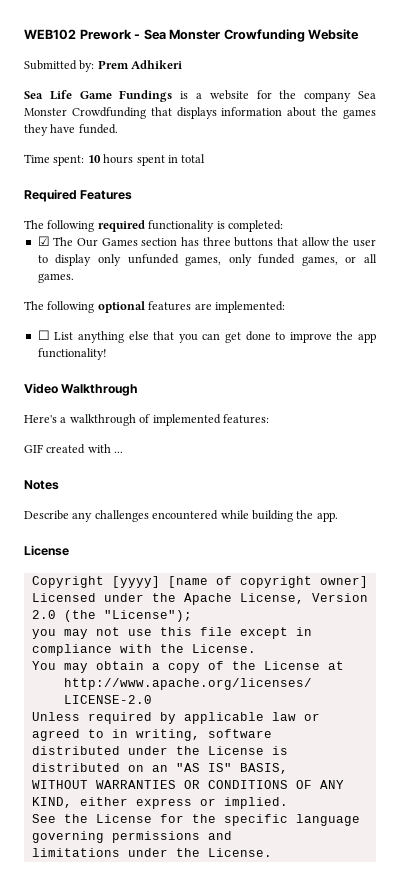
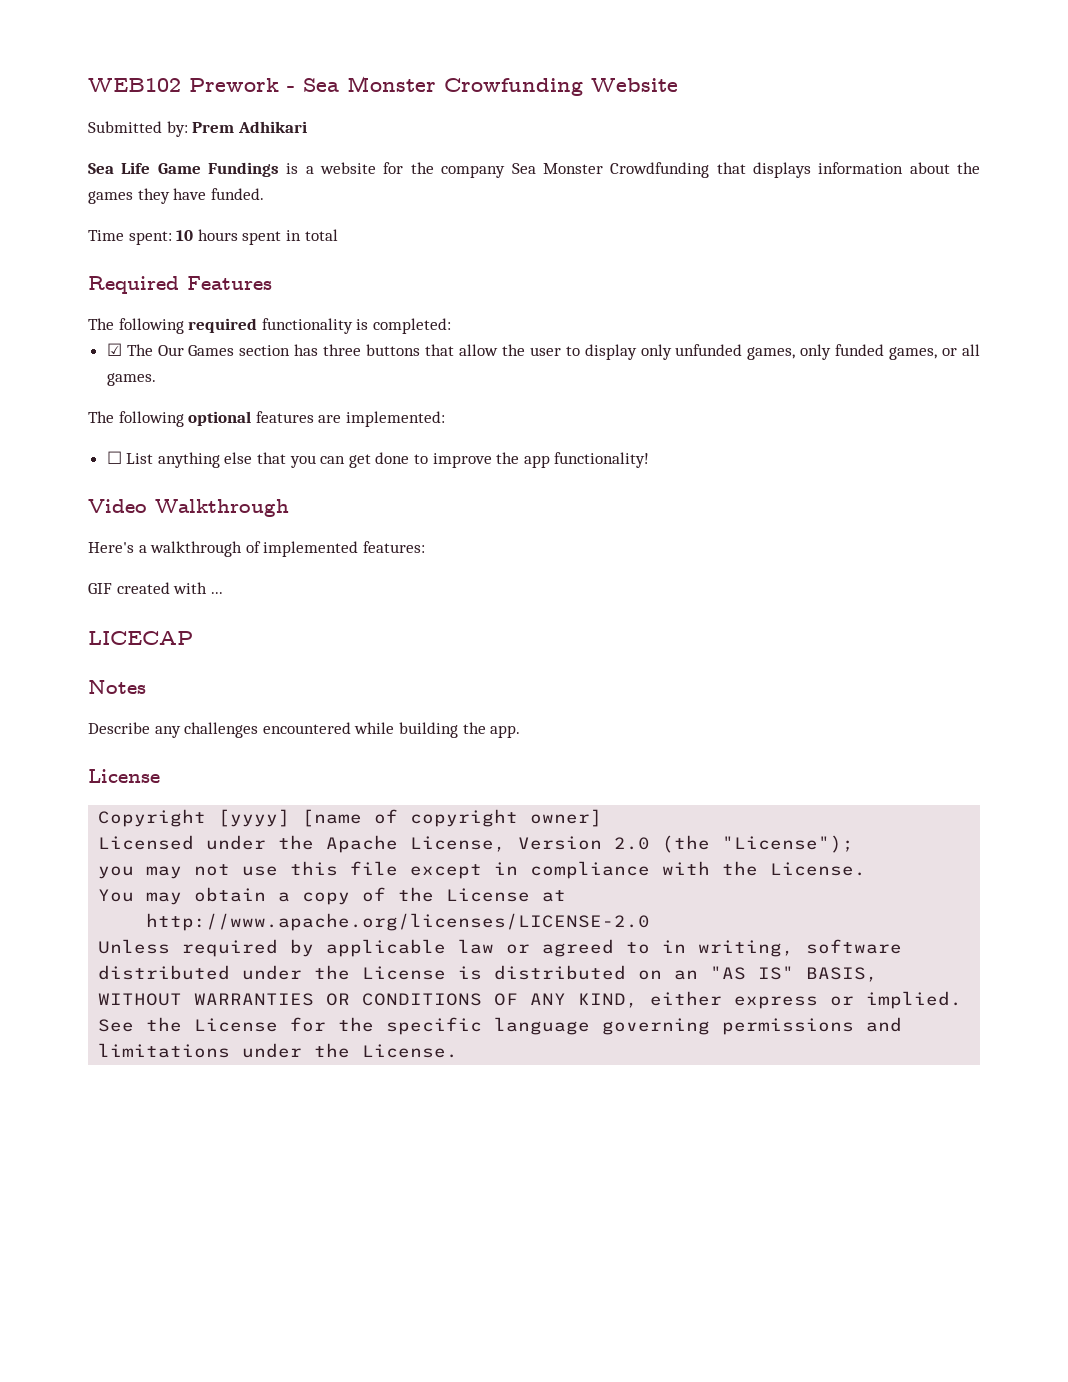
[131,60,183,69] Adhikeri -> [237,121,307,133] Adhikari
(124, 452) none -> [88,631,193,645] // LICECAP

